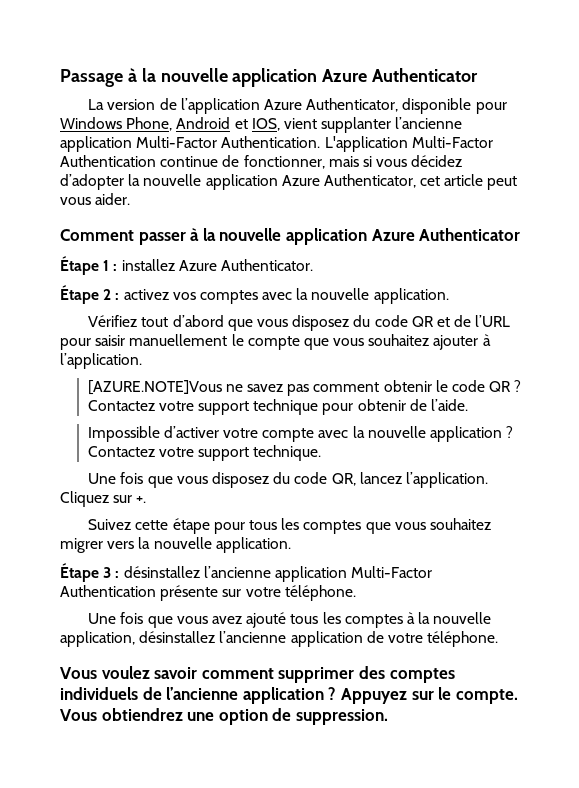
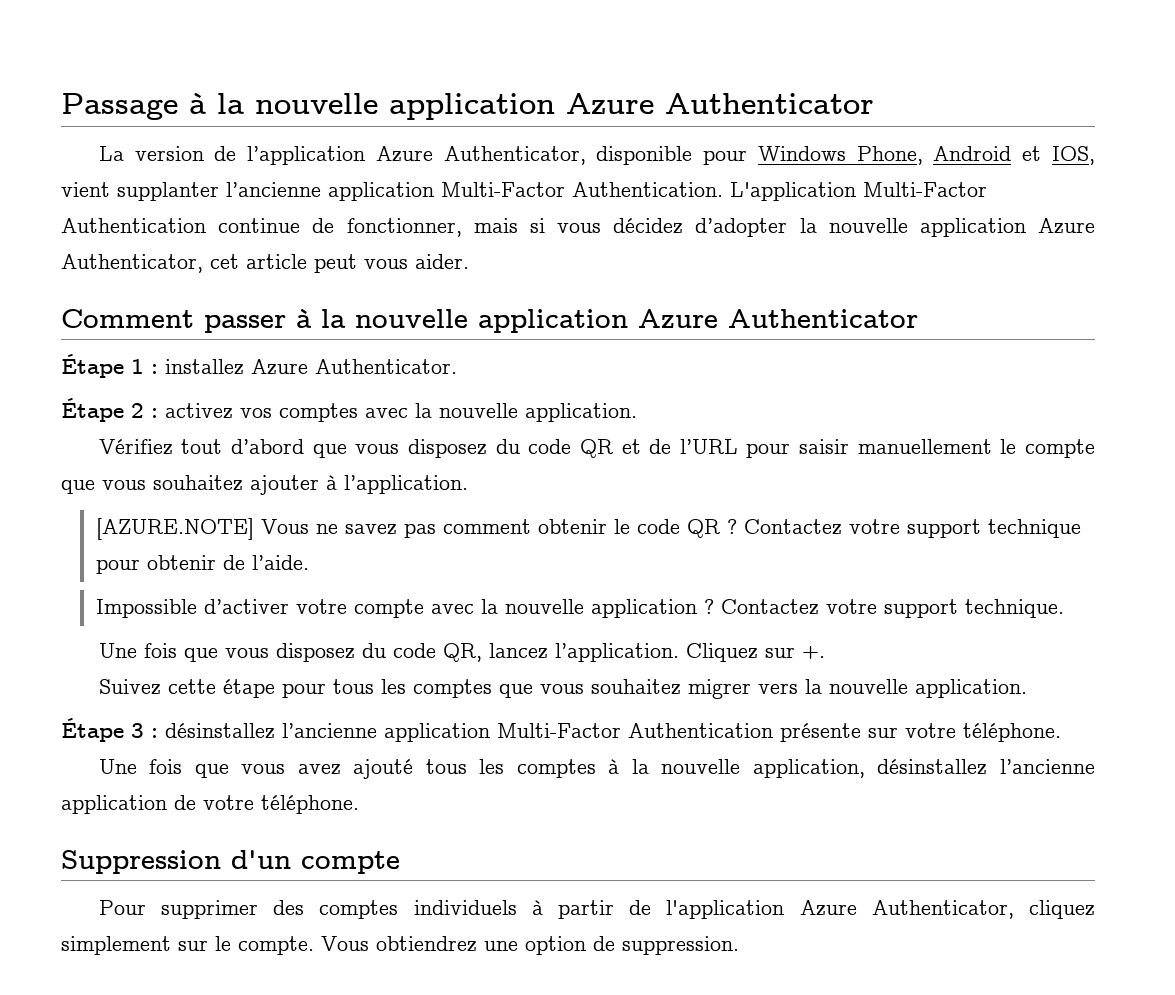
[87,380,222,395] [AZURE.NOTE]Vous -> [95,518,309,540] [AZURE.NOTE] Vous
[60,666,455,683] [60,687,407,704] Vous voulez savoir comment supprimer des comptes individuels de l’ancienne application ? Appuyez -> [61,850,400,874] [98,900,1095,919] [61,936,171,955] Suppression d'un compte // Pour supprimer des comptes individuels à partir de l'application Azure Authenticator, cliquez simplement

